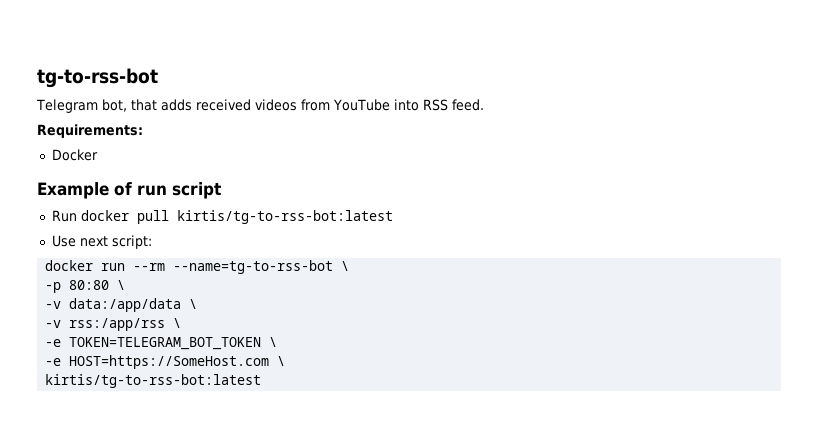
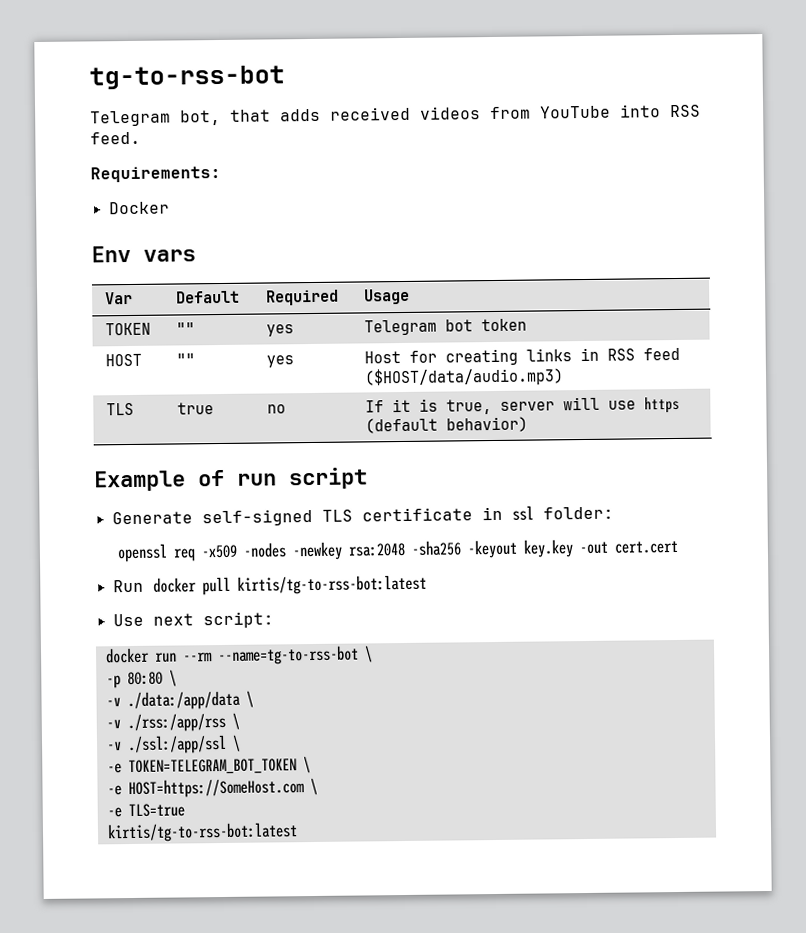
[37,182,221,199] Example of run script -> [91,245,196,263] [104,291,133,305] [175,290,240,304] [265,289,339,306] [363,288,410,305] [104,322,151,336] [175,322,195,335] [265,324,294,337] [363,318,527,336] [104,353,142,367] [175,353,195,366] [265,355,294,368] [363,347,680,366] [363,367,564,387] [105,402,134,416] [176,402,214,415] [266,404,286,414] [364,396,680,415] [364,416,528,434] [94,467,368,492] [111,505,614,527] [116,539,678,563] Env vars // Var | Default | Required | Usage // TOKEN | "" | yes | Telegram bot token // HOST | "" | yes | Host for creating links in RSS feed ($HOST/data/audio.mp3) // TLS | true | no | If it is true, server will use https (default behavior) // Example of run script // Generate self-signed TLS certificate in ssl folder: // openssl req -x509 -nodes -newkey rsa:2048 -sha256 -keyout key.key -out cert.cert
[69,298,198,312] [45,318,166,331] data:/app/data \ // -v rss:/app/rss -> [126,690,254,711] [105,712,240,733] [106,734,227,755] ./data:/app/data \ // -v ./rss:/app/rss \ // -v ./ssl:/app/ssl
(286, 361) none -> [106,803,185,818] // -e TLS=true

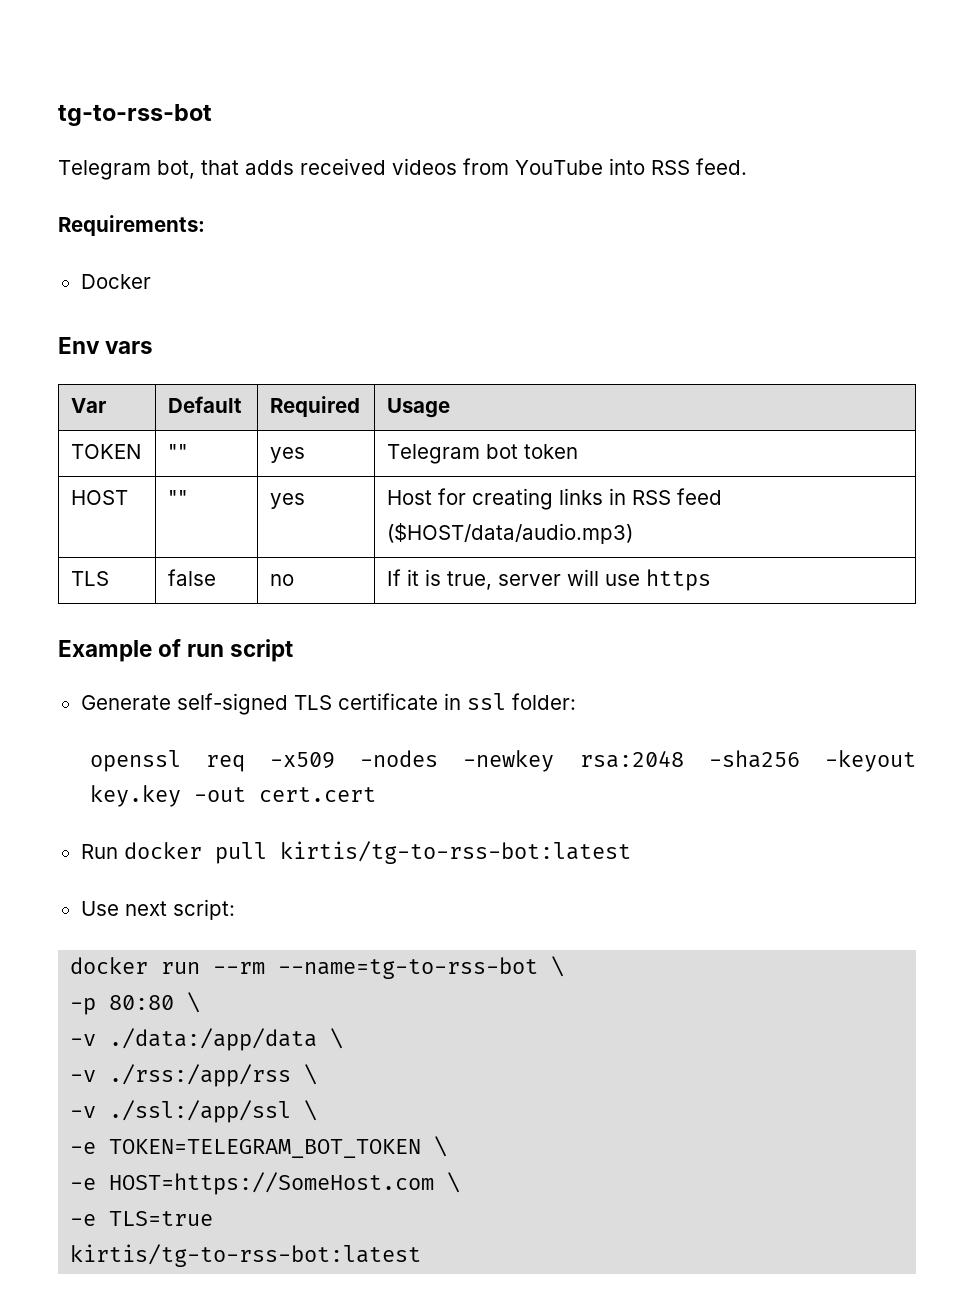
[176,402,214,415] true -> [168,569,217,586] false
[364,416,528,434] (default behavior) -> (712, 580) none

